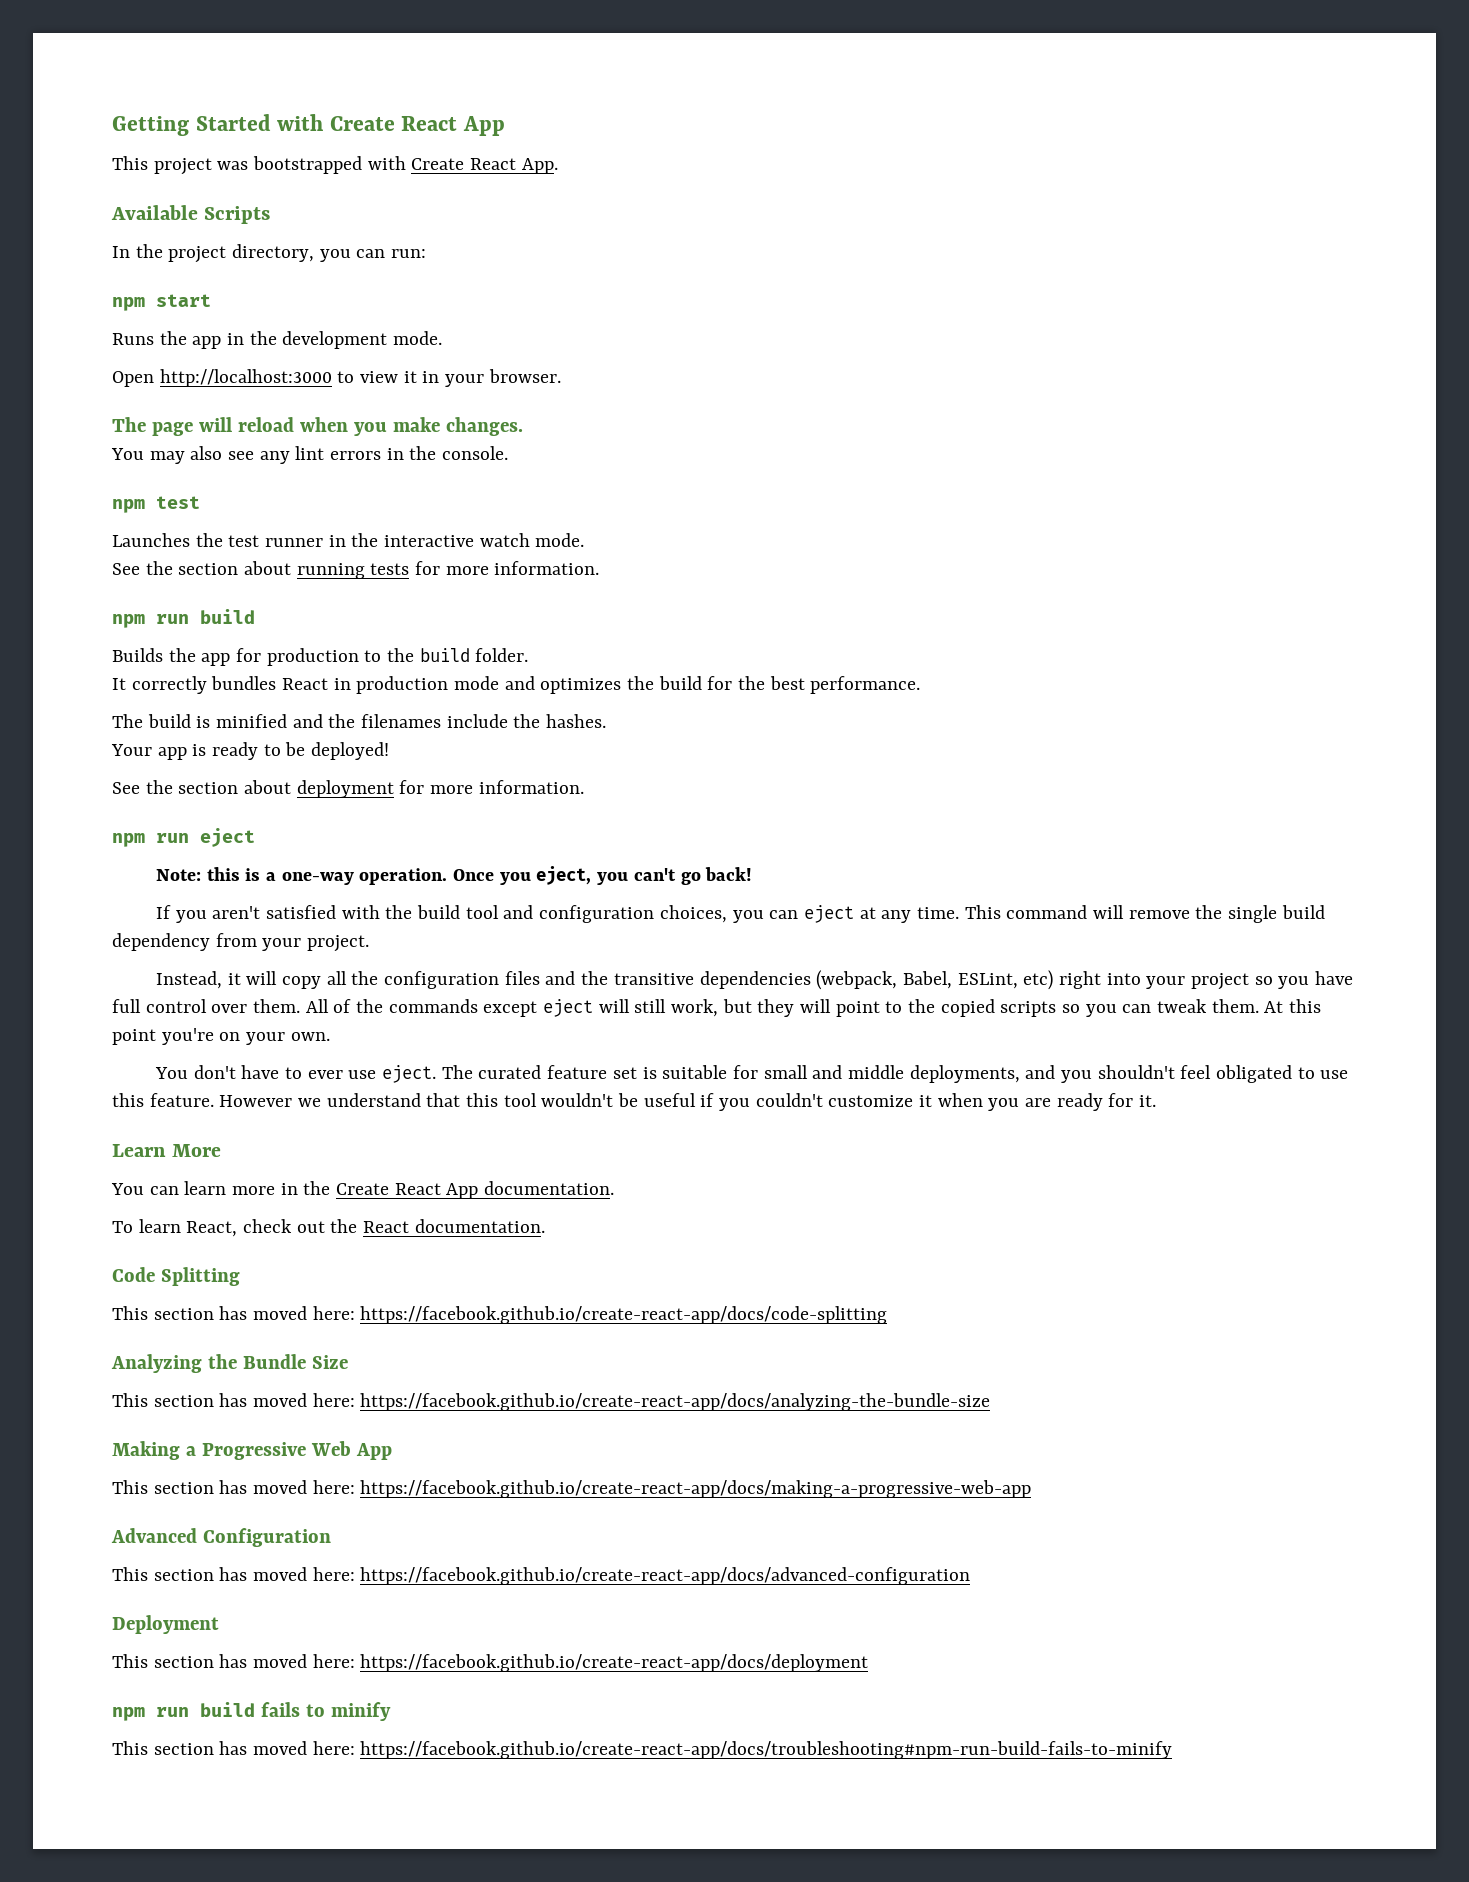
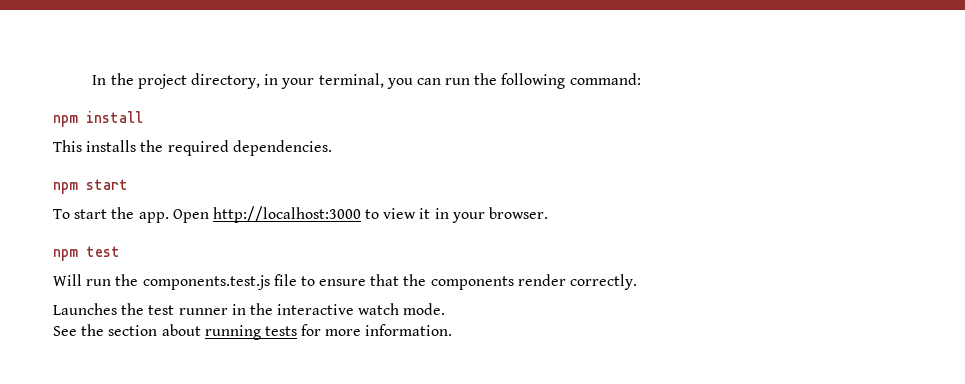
[112,114,506,136] [112,156,558,175] [111,205,271,224] [112,244,427,263] [112,294,211,311] [112,331,443,349] Getting Started with Create React App // This project was bootstrapped with Create React App. // Available Scripts // In the project directory, you can run: // npm start // Runs the app in the development mode. // -> [92,73,641,89] [53,111,143,127] [53,140,332,156] [53,179,128,194] [53,207,169,223] In the project directory, in your terminal, you can run the following command: // npm install // This installs the required dependencies. // npm start // To start the app.
[112,417,523,436] [111,446,509,464] [112,496,200,513] The page will reload when you make changes. // You may also see any lint errors in the console. // npm test -> [53,246,120,261] [53,274,638,290] npm test // Will run the components.test.js file to ensure that the components render correctly.
[112,609,255,628] [112,648,529,666] [112,676,921,694] [112,714,607,728] [111,742,390,760] [112,780,584,798] [112,828,255,847] [156,866,753,885] [156,905,1325,923] [112,933,370,952] [156,970,1353,990] [112,999,1322,1017] [112,1028,330,1045] [155,1065,1349,1083] [112,1093,1157,1111] [112,1144,222,1157] [111,1181,615,1199] [112,1219,545,1237] [112,1267,240,1286] [112,1306,888,1324] [111,1354,348,1373] [112,1393,991,1411] [112,1441,392,1460] [112,1480,1032,1498] [111,1528,331,1547] [112,1567,971,1585] [112,1615,219,1634] [112,1654,869,1672] [112,1702,391,1721] [112,1741,1173,1759] // npm run build // Builds the app for production to the build folder. // It correctly bundles React in production mode and optimizes the build for the best performance. // The build is minified and the filenames include the hashes. // Your app is ready to be deployed! // See the section about deployment for more information. // npm run eject // Note: this is a one-way operation. Once you eject, you can't go back! // If you aren't satisfied with the build tool and configuration choices, you can eject at any time. This command will remove the single build dependency from your project. // Instead, it will copy all the configuration files and the transitive dependencies (webpack, Babel, ESLint, etc) right into your project so you have full control over them. All of the commands except eject will still work, but they will point to the copied scripts so you can tweak them. At this point you're on your own. // You don't have to ever use eject. The curated feature set is suitable for small and middle deployments, and you shouldn't feel obligated to use this feature. However we understand that this tool wouldn't be useful if you couldn't customize it when you are ready for it. // Learn More // You can learn more in the Create React App documentation. // To learn React, check out the React documentation. // Code Splitting // This section has moved here: https://facebook.github.io/create-react-app/docs/code-splitting // Analyzing the Bundle Size // This section has moved here: https://facebook.github.io/create-react-app/docs/analyzing-the-bundle-size // Making a Progressive Web App // This section has moved here: https://facebook.github.io/create-react-app/docs/making-a-progressive-web-app // Advanced Configuration // This section has moved here: https://facebook.github.io/create-react-app/docs/advanced-configuration // Deployment // This section has moved here: https://facebook.github.io/create-react-app/docs/deployment // npm run build fails to minify // This section has moved here: https://facebook.github.io/create-react-app/docs/troubleshooting#npm-run-build-fails-to-minify -> (453, 330) none

